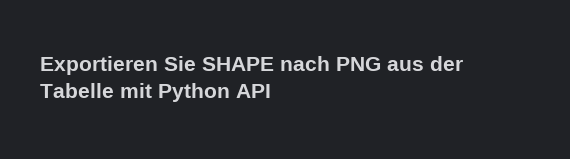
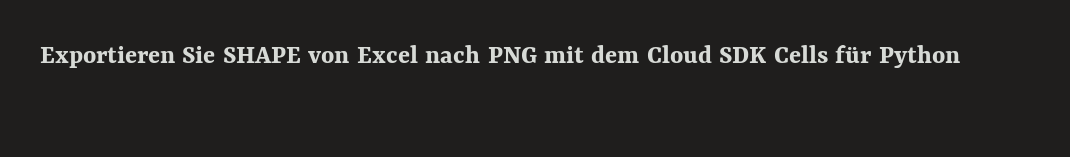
[280,56,463,71] [40,83,271,102] nach PNG aus der Tabelle mit Python API -> [308,45,960,68] von Excel nach PNG mit dem Cloud SDK Cells für Python

